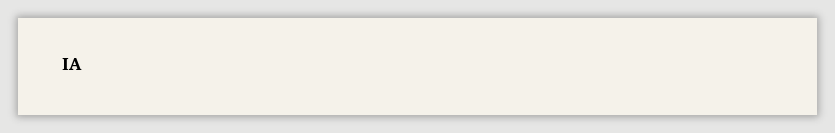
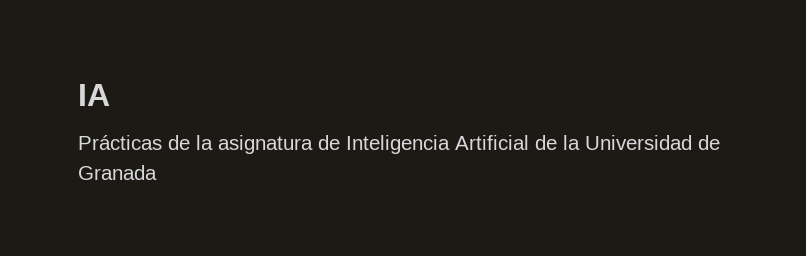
(82, 64) none -> [78,135,720,154] [78,165,157,180] // Prácticas de la asignatura de Inteligencia Artificial de la Universidad de Granada

